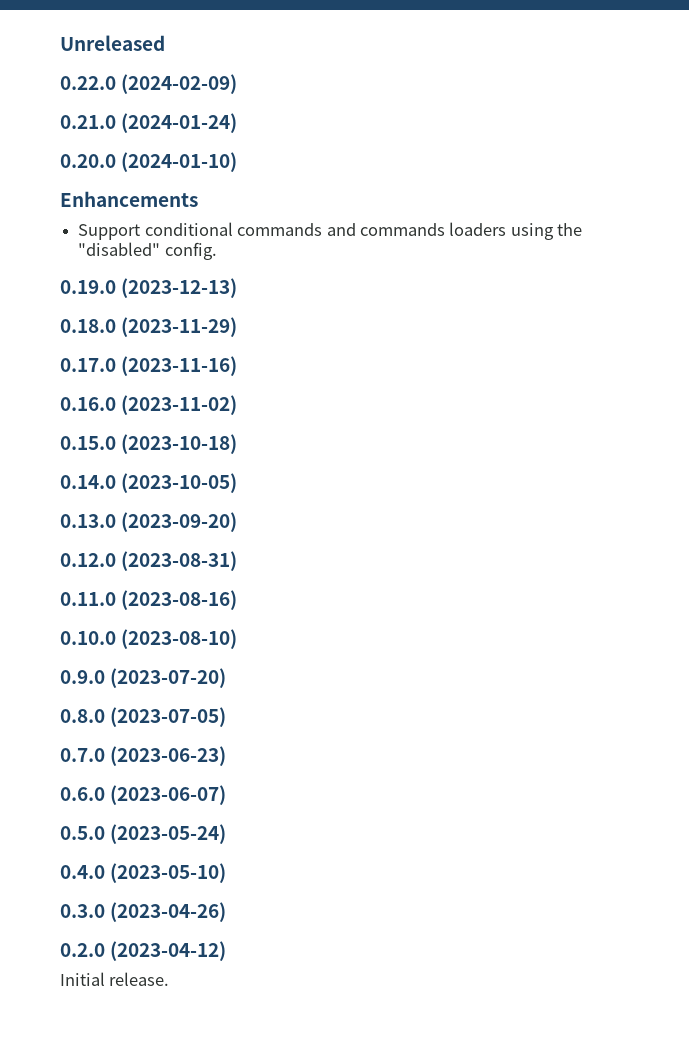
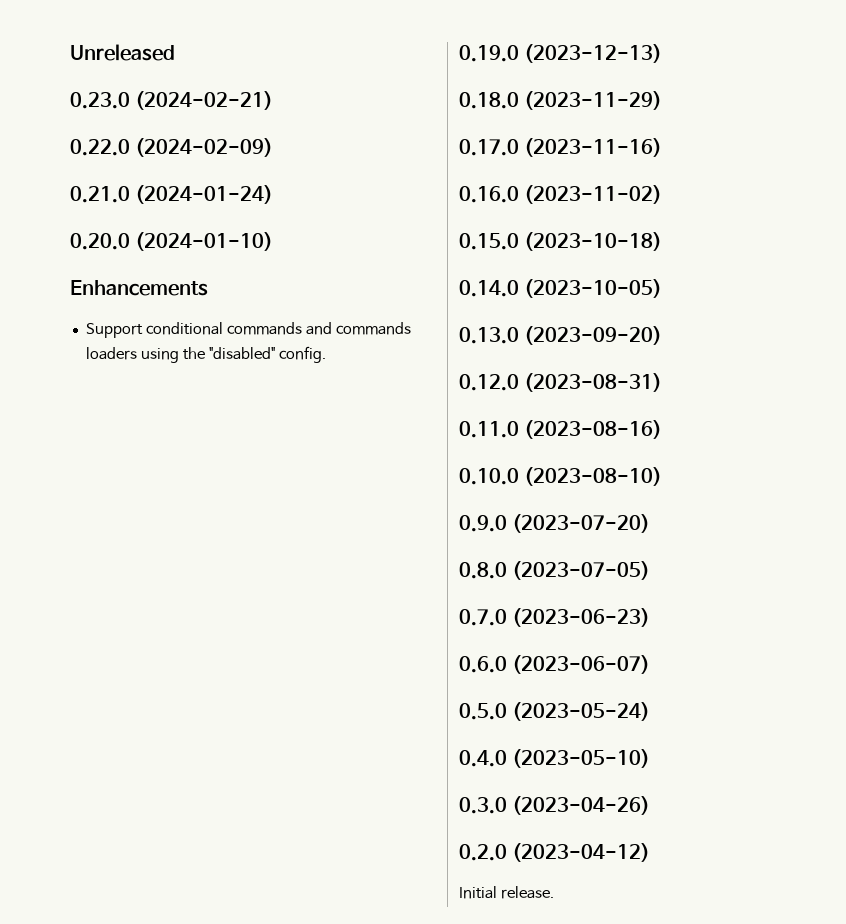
(165, 43) none -> [70,91,274,110] // 0.23.0 (2024-02-21)

